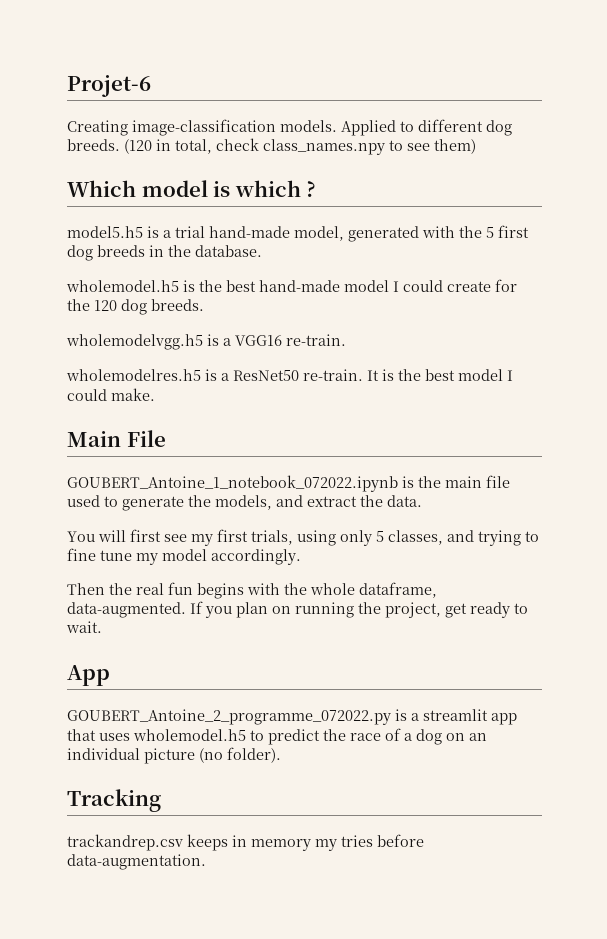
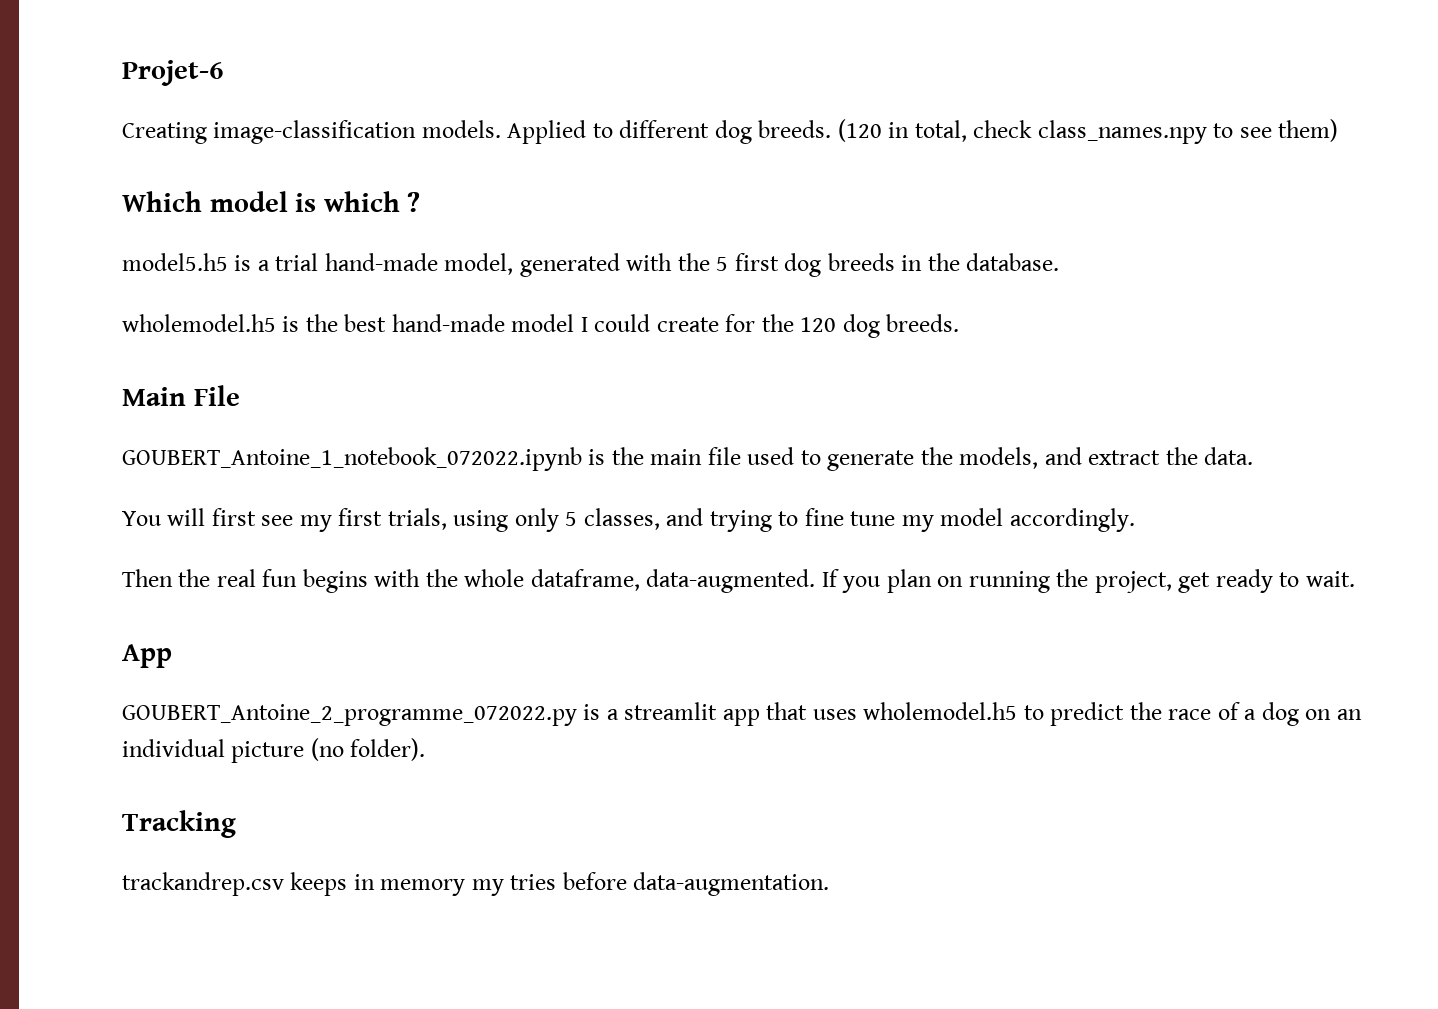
[66,334,346,350] [66,369,513,381] [67,388,155,401] // wholemodelvgg.h5 is a VGG16 re-train. // wholemodelres.h5 is a ResNet50 re-train. It is the best model I could make. -> (960, 323) none

